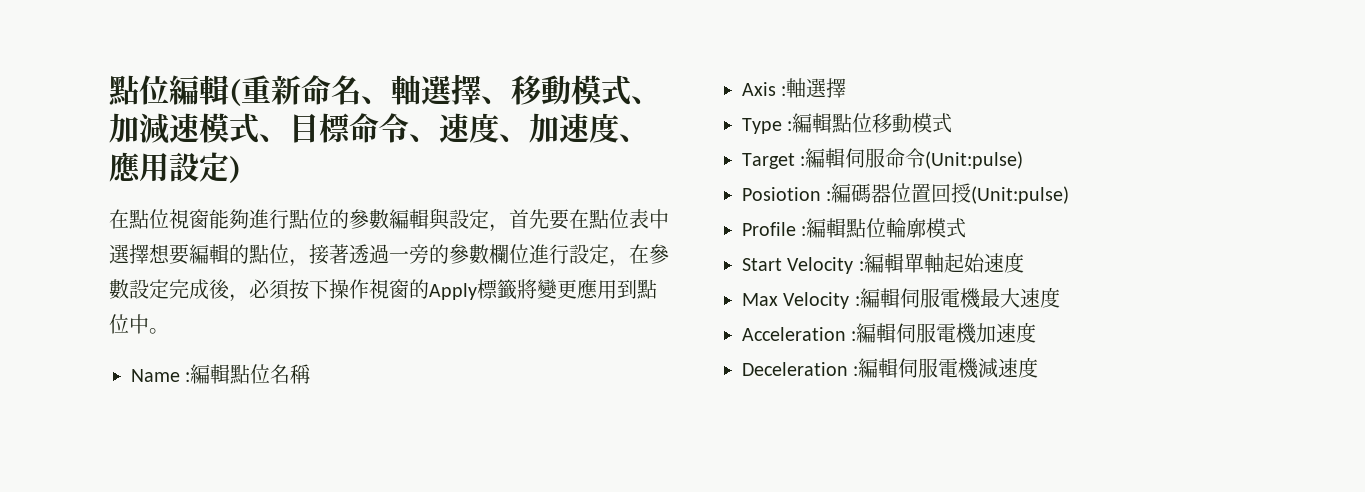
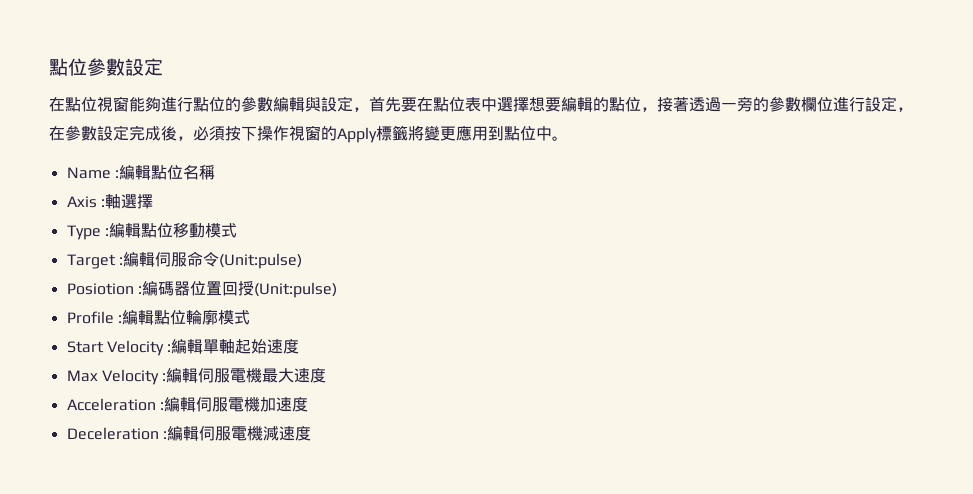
[109,74,661,106] [109,113,649,144] [109,152,241,183] 點位編輯(重新命名、軸選擇、移動模式、加減速模式、目標命令、速度、加速度、應用設定) -> [49,58,163,76] 點位參數設定

